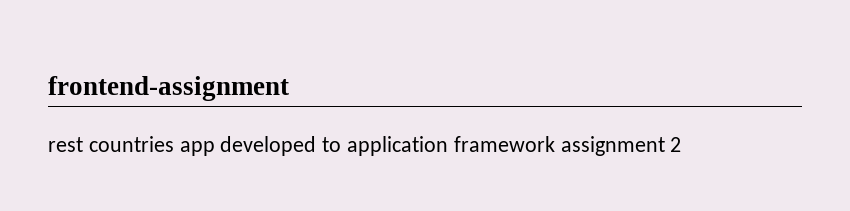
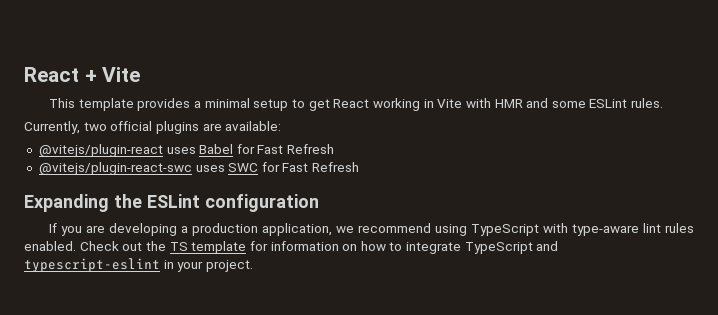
[48,76,289,101] [48,136,682,156] frontend-assignment // rest countries app developed to application framework assignment 2 -> [24,67,141,82] [49,98,664,111] [24,121,282,134] [38,144,335,157] [38,162,360,175] [24,194,319,212] [49,223,694,236] [24,241,559,254] [24,258,253,272] React + Vite // This template provides a minimal setup to get React working in Vite with HMR and some ESLint rules. // Currently, two official plugins are available: // @vitejs/plugin-react uses Babel for Fast Refresh // @vitejs/plugin-react-swc uses SWC for Fast Refresh // Expanding the ESLint configuration // If you are developing a production application, we recommend using TypeScript with type-aware lint rules enabled. Check out the TS template for information on how to integrate TypeScript and typescript-eslint in your project.

